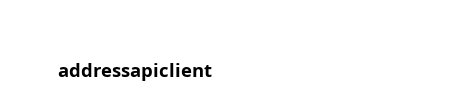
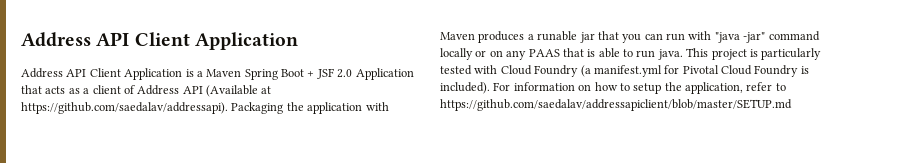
[58,63,212,81] addressapiclient -> [21,32,298,50] [21,68,414,80] [21,85,272,97] [21,102,389,114] [440,31,820,43] [440,48,822,60] [440,65,809,77] [440,82,786,94] [440,99,792,111] Address API Client Application // Address API Client Application is a Maven Spring Boot + JSF 2.0 Application that acts as a client of Address API (Available at https://github.com/saedalav/addressapi). Packaging the application with Maven produces a runable jar that you can run with "java -jar" command locally or on any PAAS that is able to run java. This project is particularly tested with Cloud Foundry (a manifest.yml for Pivotal Cloud Foundry is included). For information on how to setup the application, refer to https://github.com/saedalav/addressapiclient/blob/master/SETUP.md

